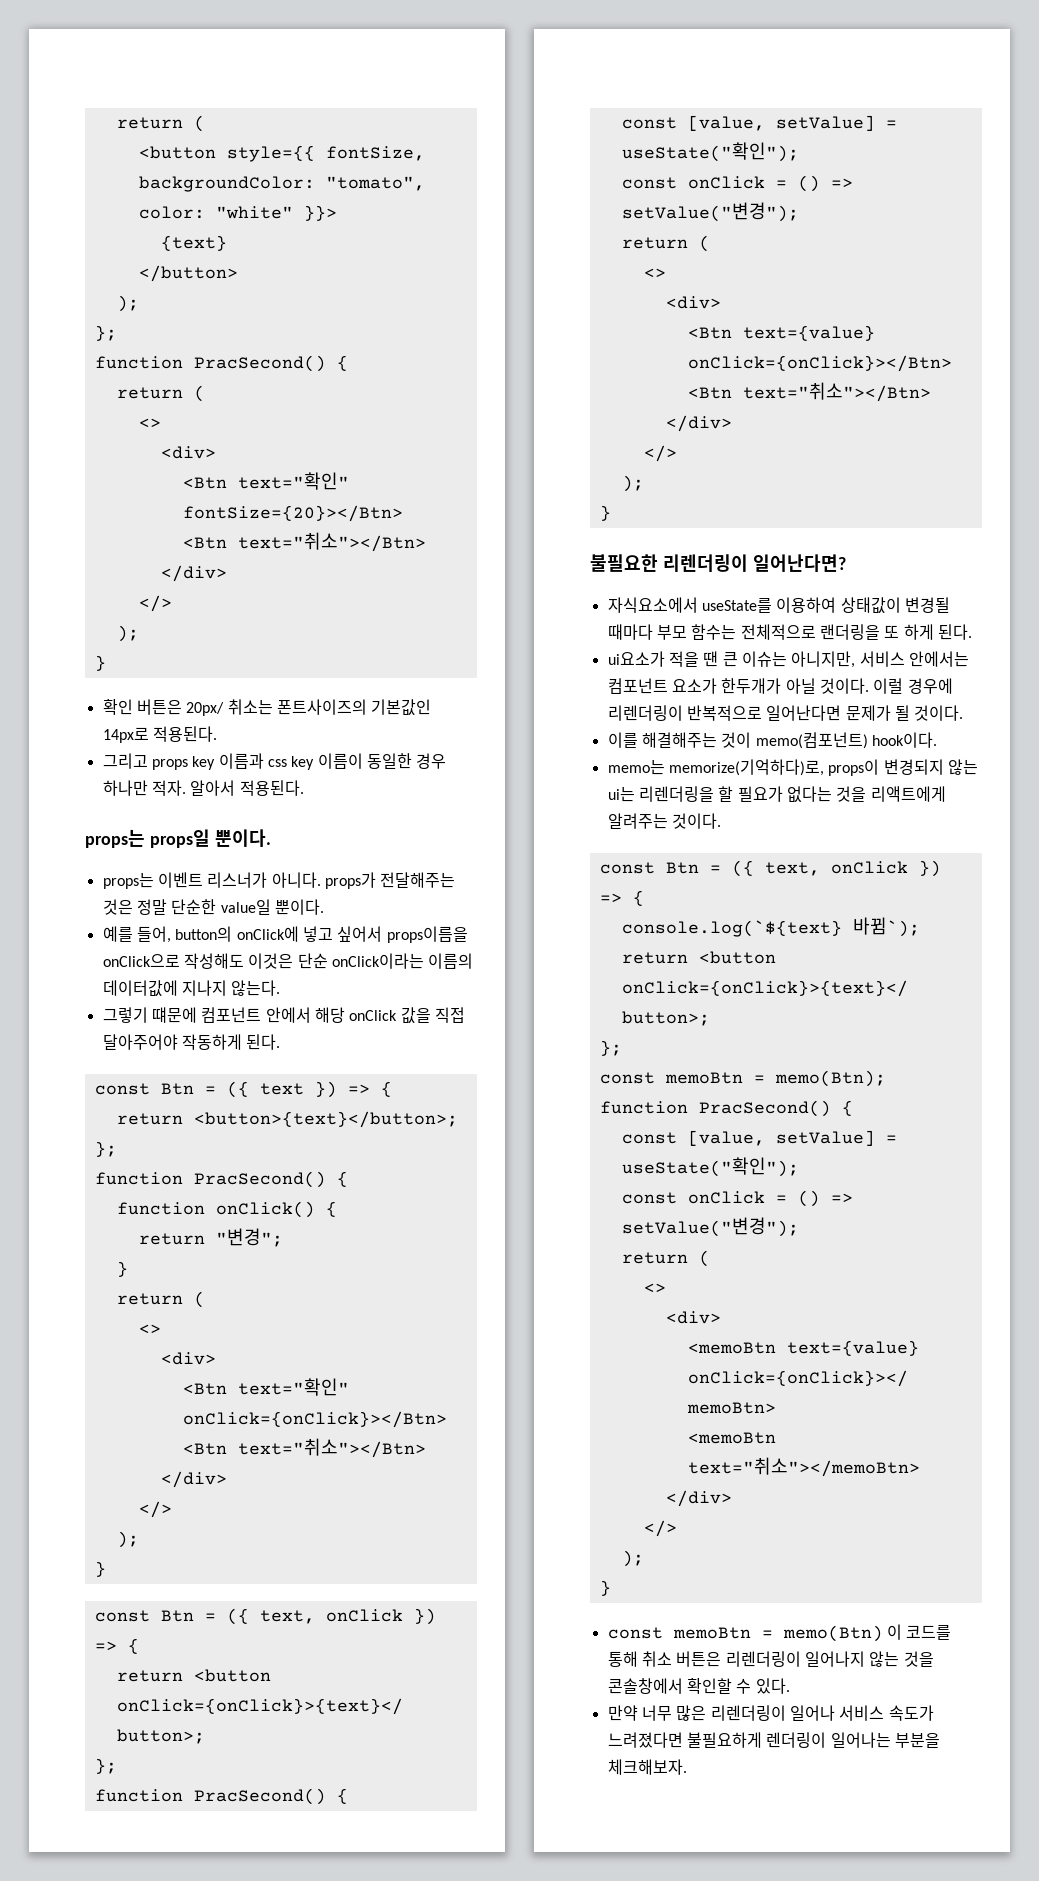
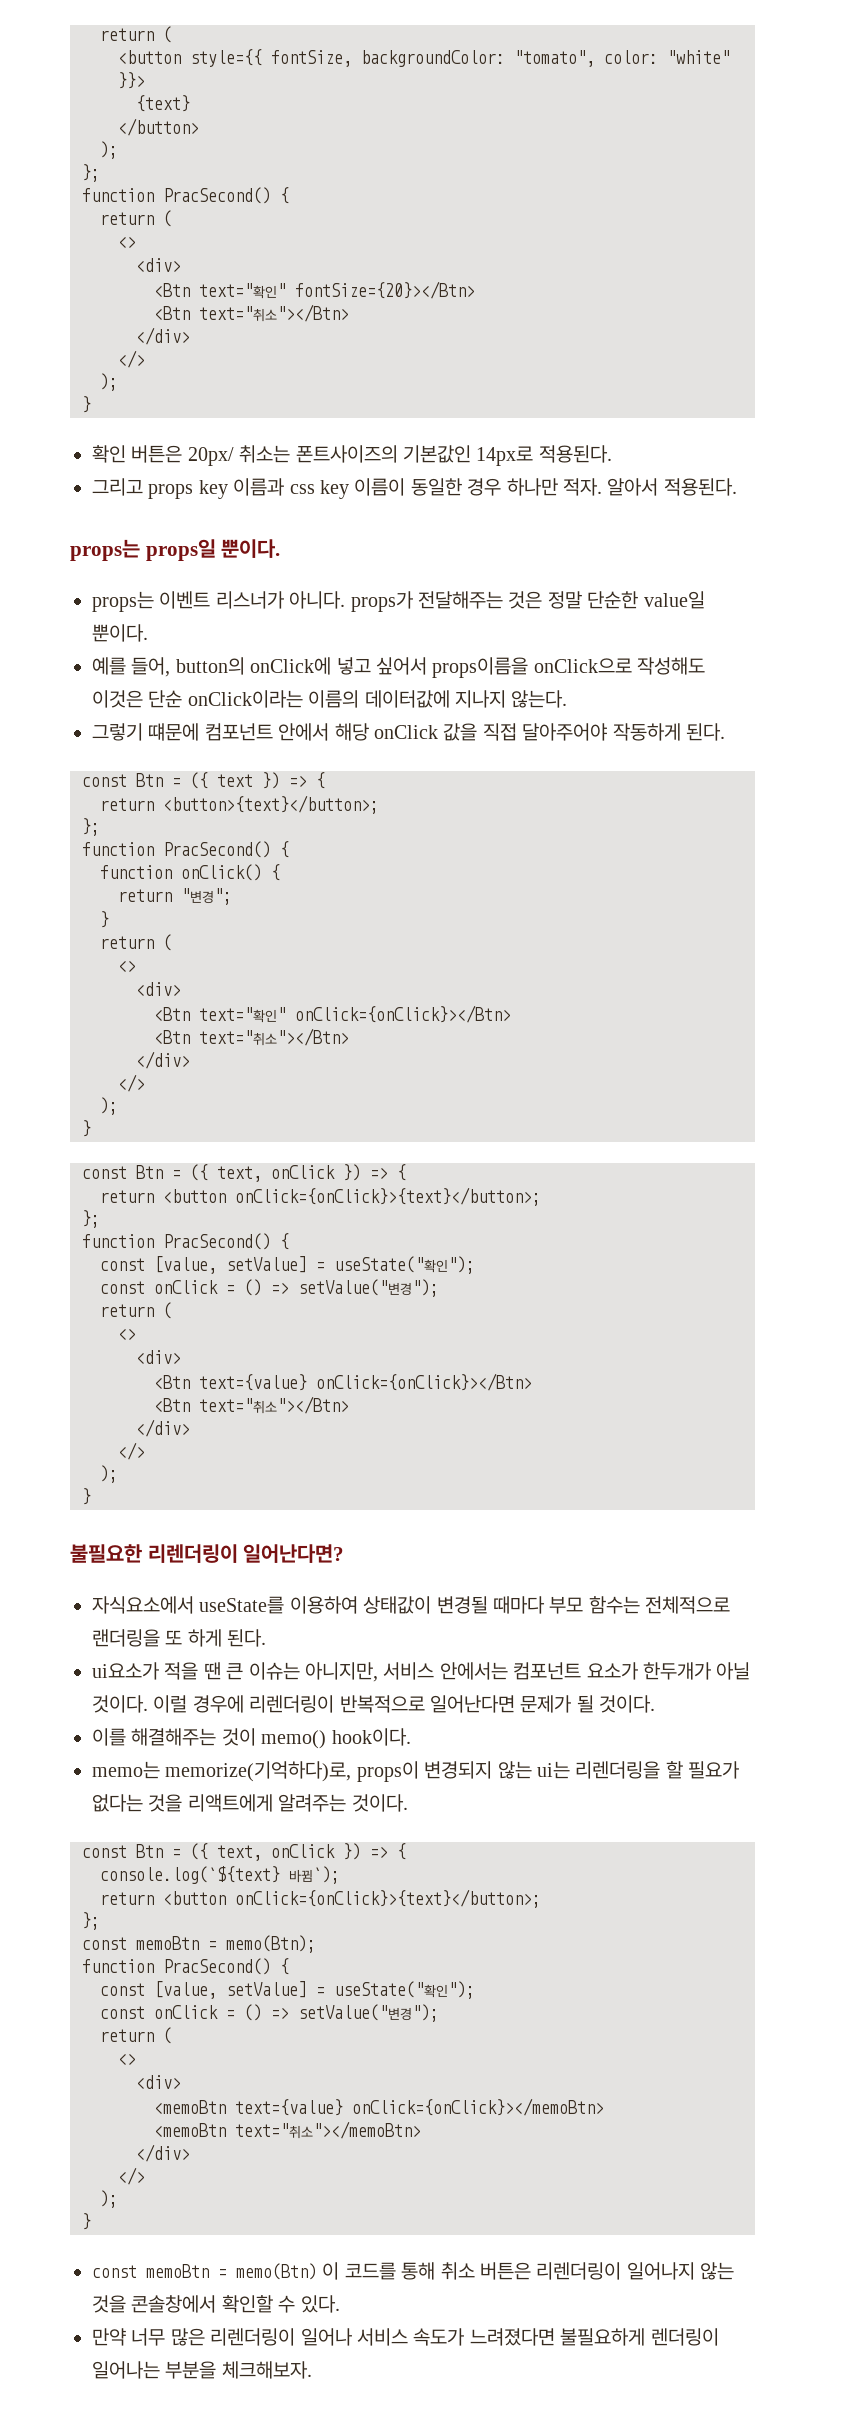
[755,732,868,749] memo(컴포넌트) -> [261,1730,327,1749] memo()

